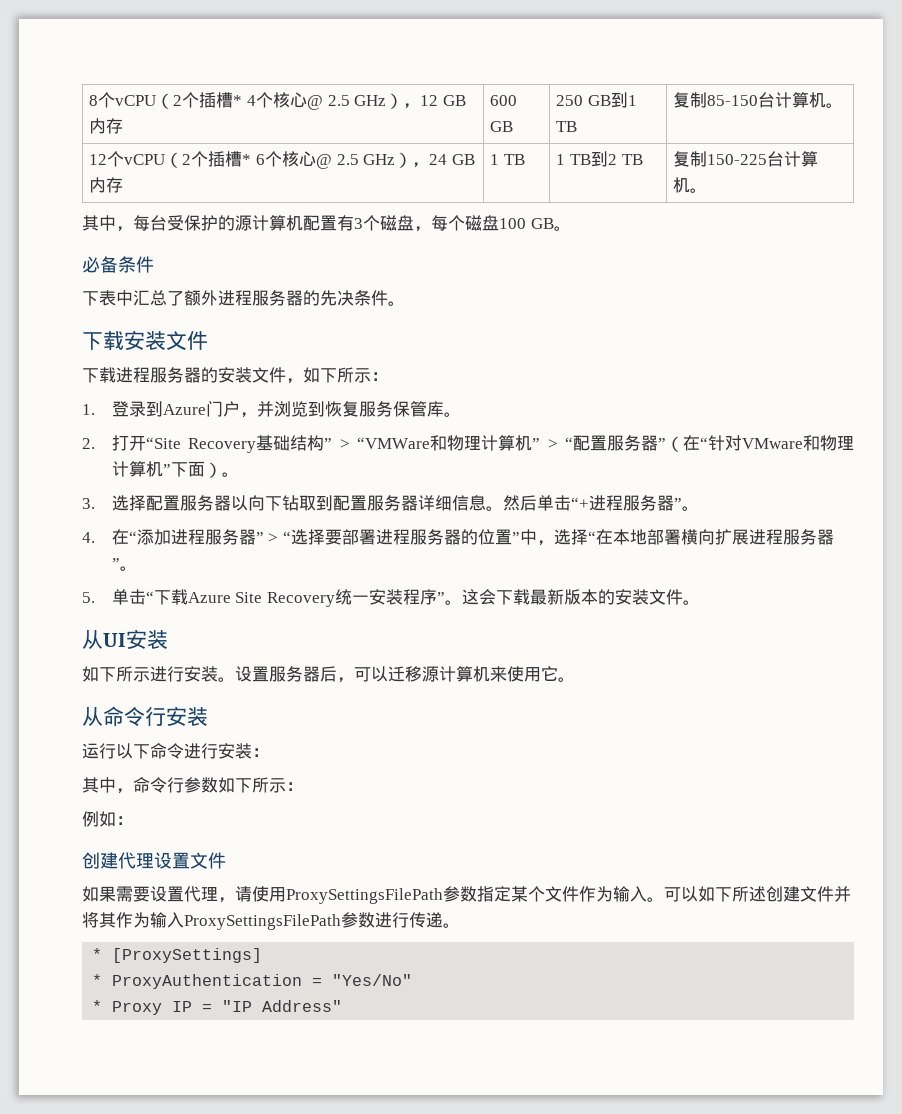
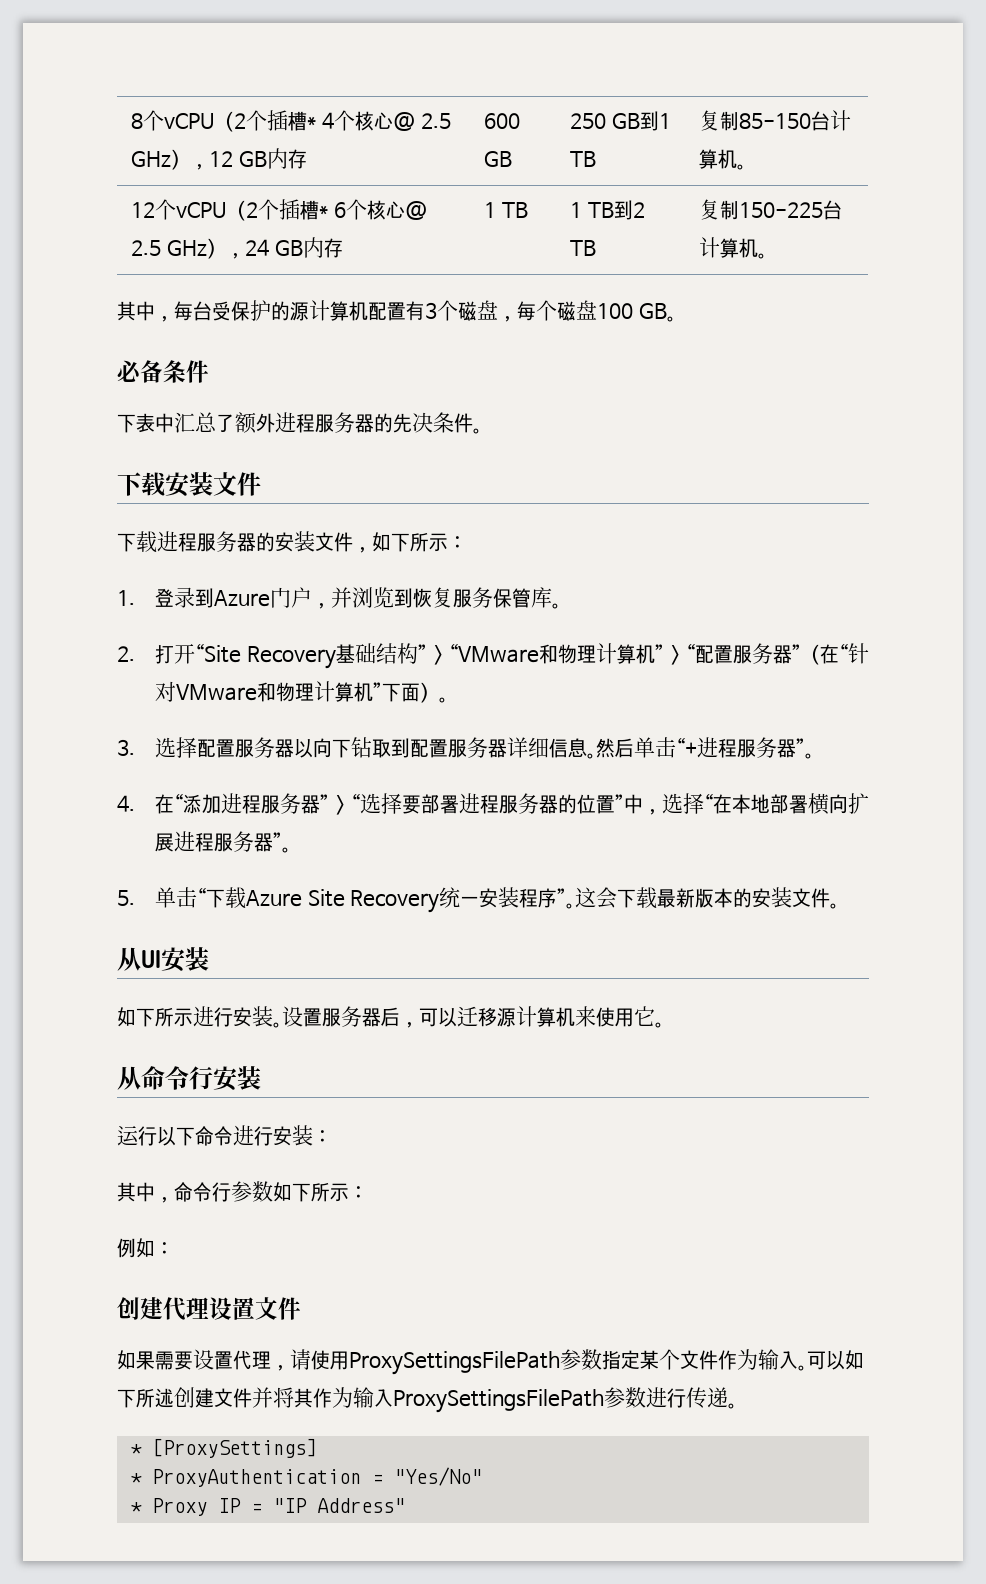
[357,437,431,449] “VMWare -> [449,643,540,663] “VMware

